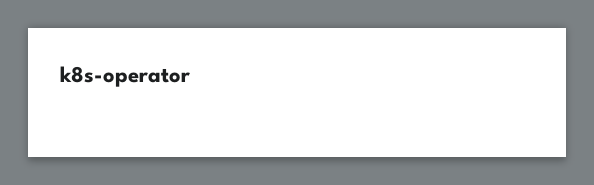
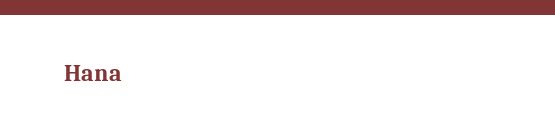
[60,66,190,87] k8s-operator -> [64,65,122,81] Hana

